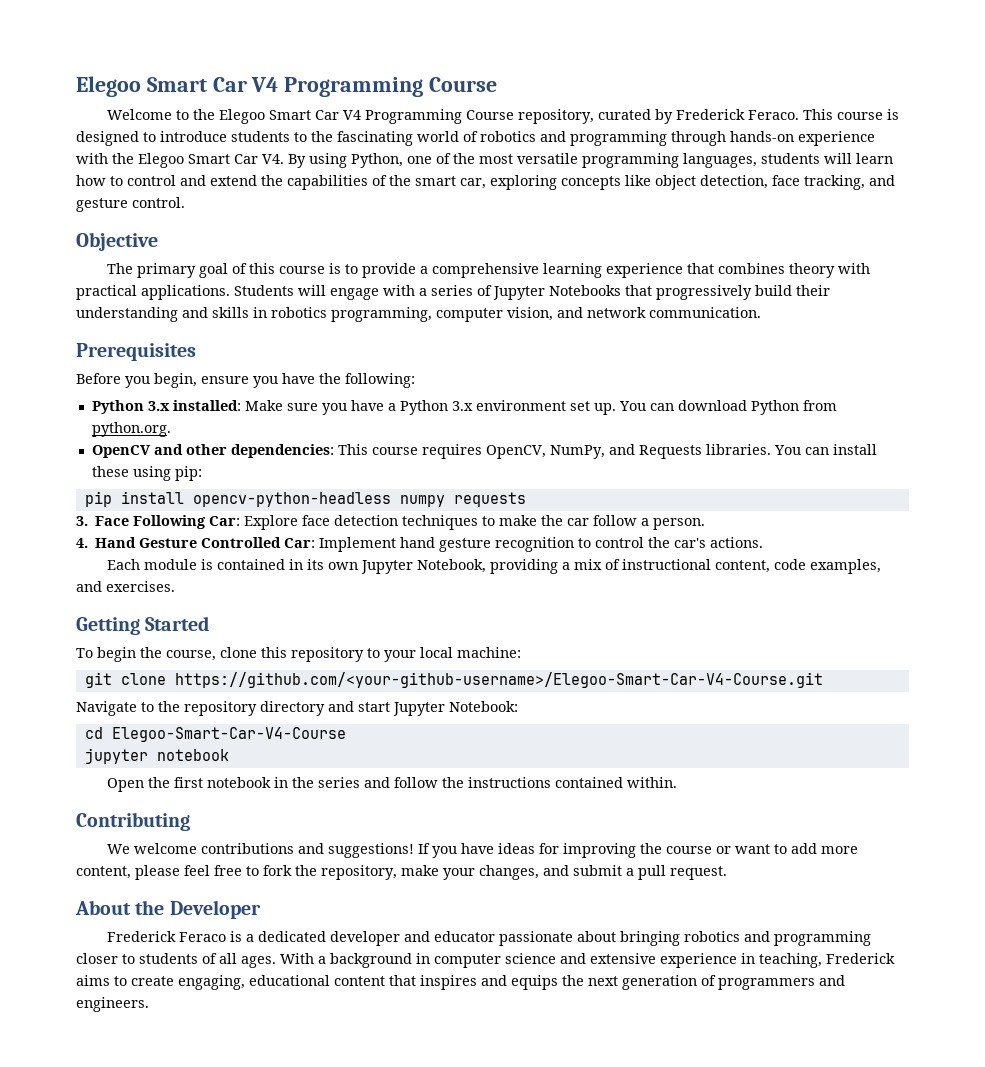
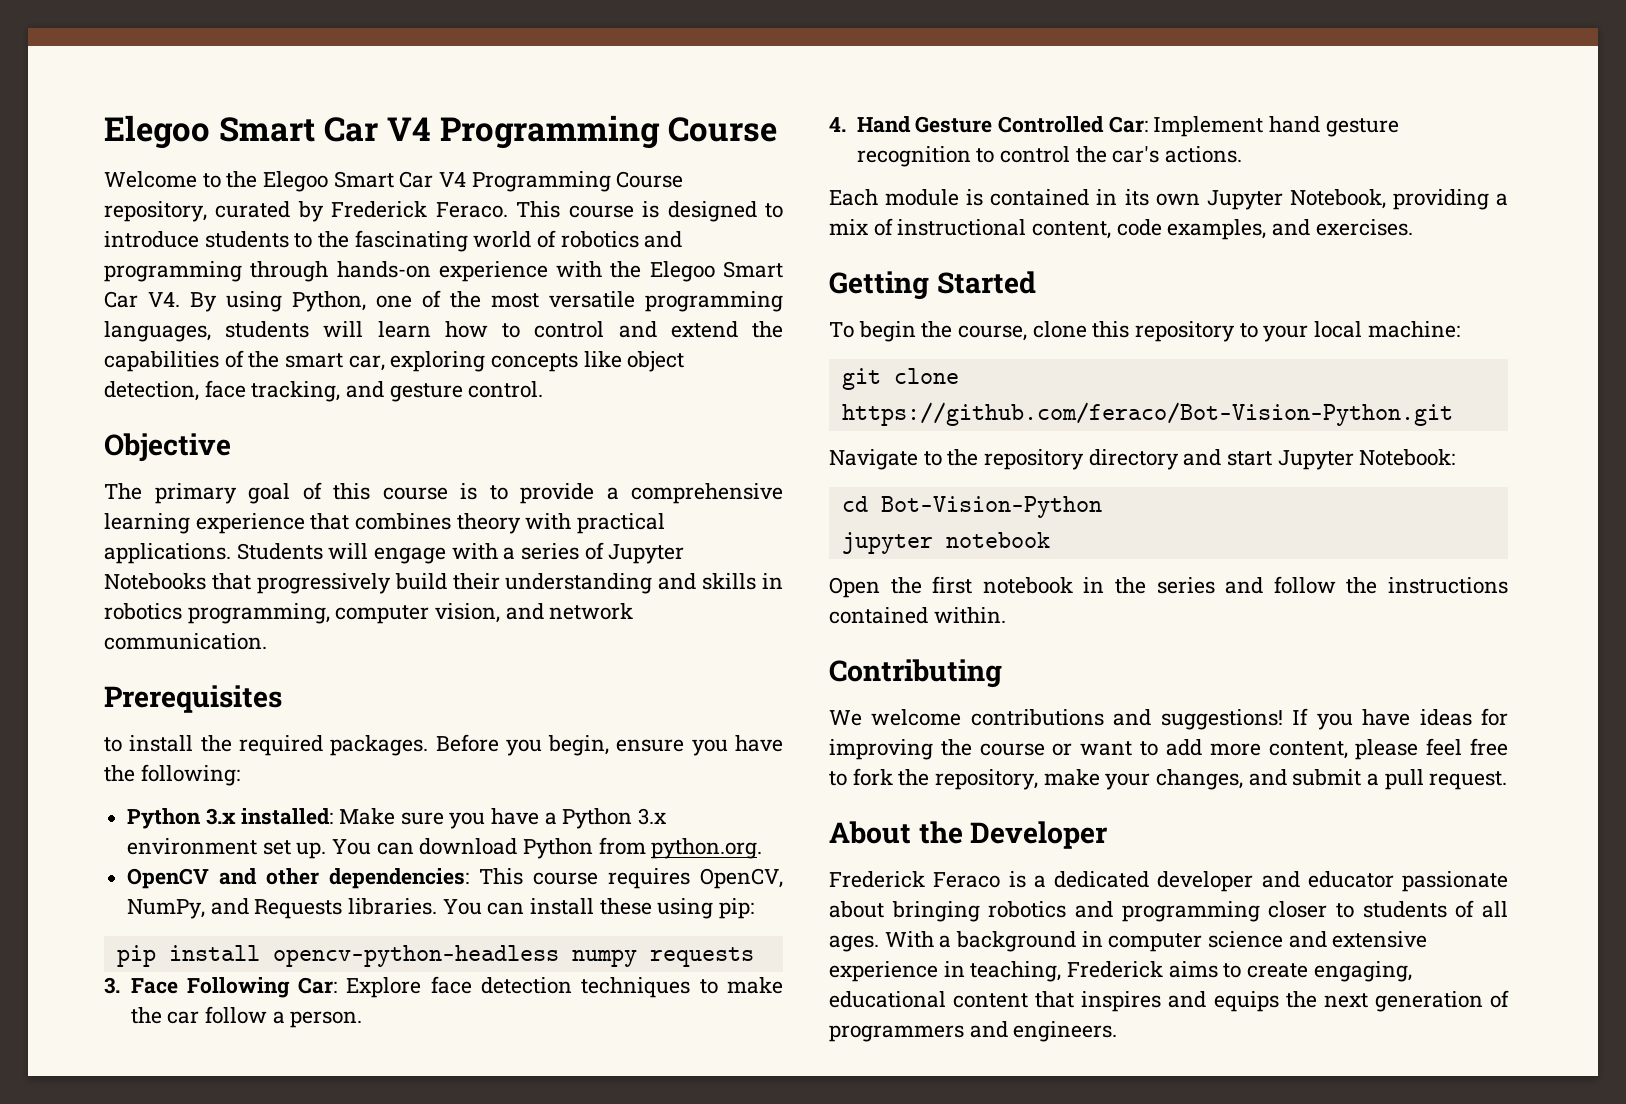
(196, 352) none -> [104,735,429,756] to install the required packages.
[174,672,823,688] https://github.com/<your-github-username>/Elegoo-Smart-Car-V4-Course.git -> [841,402,1453,426] https://github.com/feraco/Bot-Vision-Python.git
[111,727,346,742] Elegoo-Smart-Car-V4-Course -> [880,496,1102,518] Bot-Vision-Python

